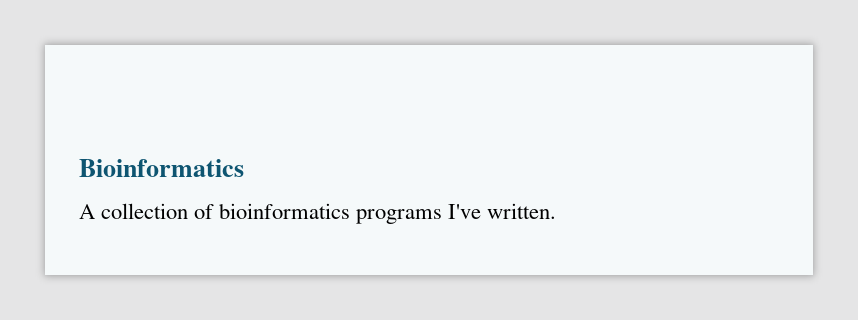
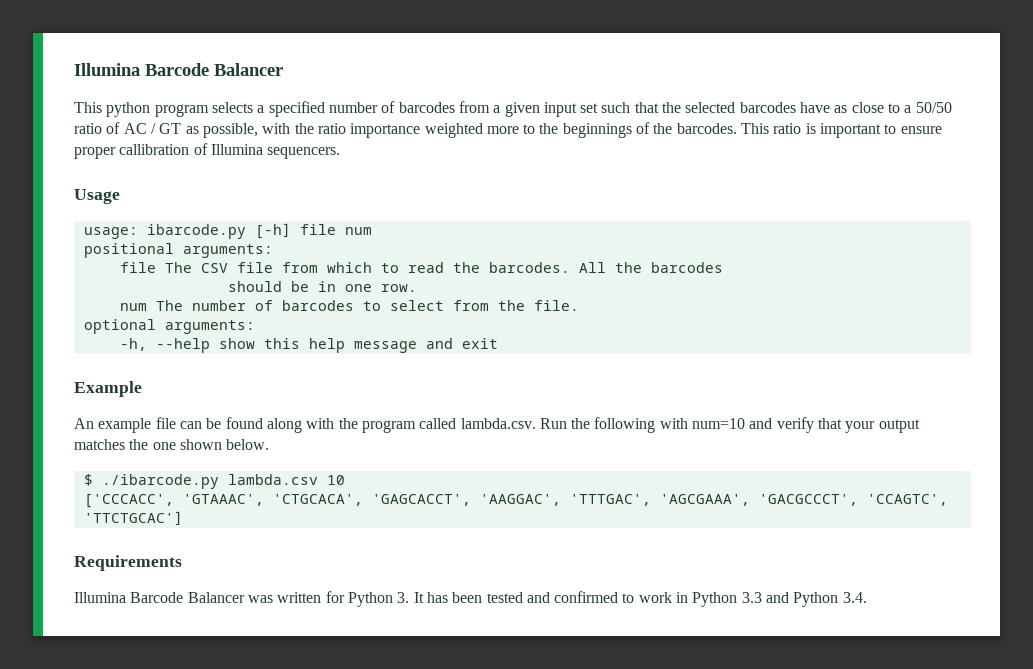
[79,159,244,177] [79,203,557,224] Bioinformatics // A collection of bioinformatics programs I've written. -> [74,63,283,76] [74,101,952,117] [74,122,942,138] [74,143,341,159] [74,189,120,204] [83,223,372,239] [83,243,273,258] [119,262,723,273] [227,281,417,292] [119,300,579,311] [83,319,255,334] [119,338,498,353] [74,381,142,397] [74,417,920,433] [74,439,270,450] [83,474,345,489] [83,494,948,508] [83,511,183,525] [74,555,182,571] [74,591,867,607] Illumina Barcode Balancer // This python program selects a specified number of barcodes from a given input set such that the selected barcodes have as close to a 50/50 ratio of AC / GT as possible, with the ratio importance weighted more to the beginnings of the barcodes. This ratio is important to ensure proper callibration of Illumina sequencers. // Usage // usage: ibarcode.py [-h] file num // positional arguments: // file The CSV file from which to read the barcodes. All the barcodes // should be in one row. // num The number of barcodes to select from the file. // optional arguments: // -h, --help show this help message and exit // Example // An example file can be found along with the program called lambda.csv. Run the following with num=10 and verify that your output matches the one shown below. // $ ./ibarcode.py lambda.csv 10 // ['CCCACC', 'GTAAAC', 'CTGCACA', 'GAGCACCT', 'AAGGAC', 'TTTGAC', 'AGCGAAA', 'GACGCCCT', 'CCAGTC', 'TTCTGCAC'] // Requirements // Illumina Barcode Balancer was written for Python 3. It has been tested and confirmed to work in Python 3.3 and Python 3.4.

